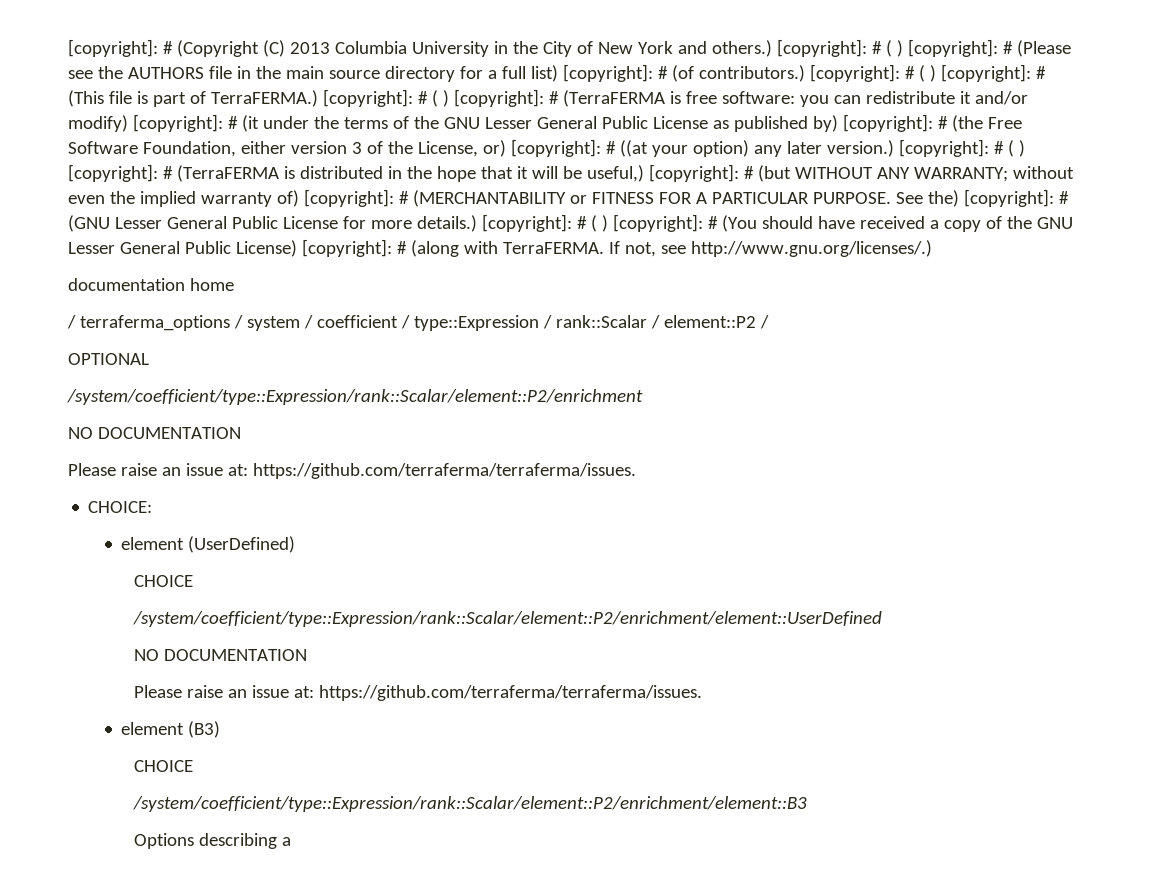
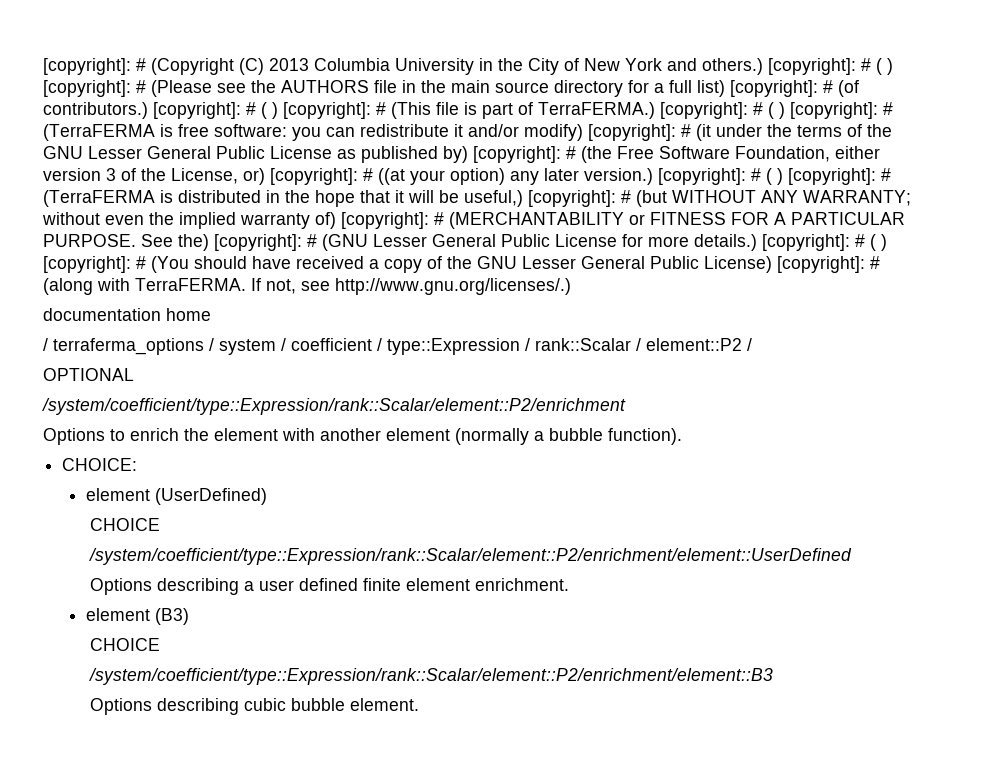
[68,427,241,439] [68,463,636,479] NO DOCUMENTATION // Please raise an issue at: https://github.com/terraferma/terraferma/issues. -> [43,428,682,445] Options to enrich the element with another element (normally a bubble function).
[133,649,307,661] [133,685,702,701] NO DOCUMENTATION // Please raise an issue at: https://github.com/terraferma/terraferma/issues. -> [89,578,569,595] Options describing a user defined finite element enrichment.
[281,837,291,846] a -> [243,698,419,711] cubic bubble element.

